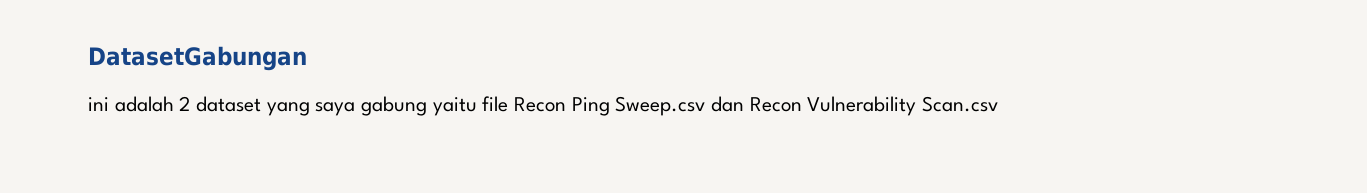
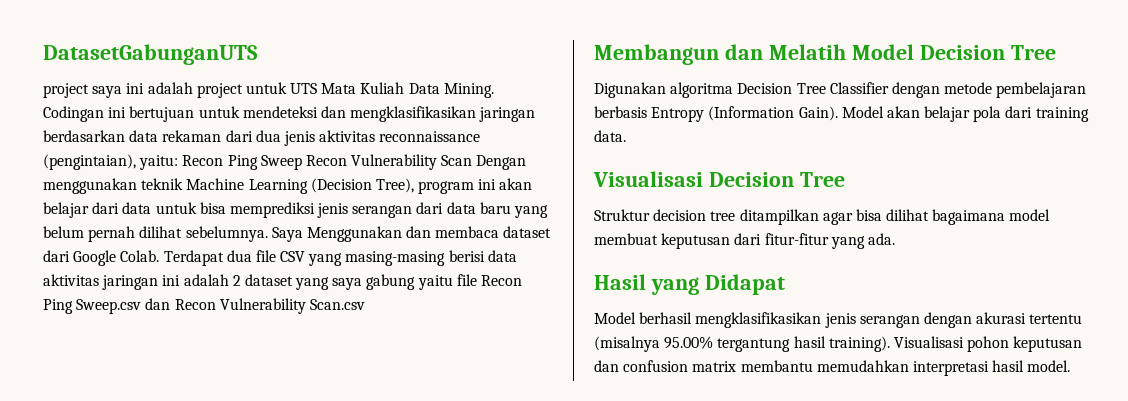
[88,46,307,71] DatasetGabungan // -> [43,44,258,65] [43,82,494,98] [43,106,536,122] [43,130,481,146] [43,154,527,170] [43,178,533,194] [43,202,549,218] [43,226,552,242] [43,250,517,266] [43,274,159,290] DatasetGabunganUTS // project saya ini adalah project untuk UTS Mata Kuliah Data Mining. Codingan ini bertujuan untuk mendeteksi dan mengklasifikasikan jaringan berdasarkan data rekaman dari dua jenis aktivitas reconnaissance (pengintaian), yaitu: Recon Ping Sweep Recon Vulnerability Scan Dengan menggunakan teknik Machine Learning (Decision Tree), program ini akan belajar dari data untuk bisa memprediksi jenis serangan dari data baru yang belum pernah dilihat sebelumnya. Saya Menggunakan dan membaca dataset dari Google Colab. Terdapat dua file CSV yang masing-masing berisi data aktivitas jaringan
(999, 104) none -> [594,44,1056,65] [594,82,1087,98] [594,106,1089,122] [594,130,626,142] [593,171,845,187] [594,209,1051,225] [594,233,895,249] [594,274,785,295] [594,312,1083,328] [594,336,1083,352] [594,360,1071,376] // Membangun dan Melatih Model Decision Tree // Digunakan algoritma Decision Tree Classifier dengan metode pembelajaran berbasis Entropy (Information Gain). Model akan belajar pola dari training data. // Visualisasi Decision Tree // Struktur decision tree ditampilkan agar bisa dilihat bagaimana model membuat keputusan dari fitur-fitur yang ada. // Hasil yang Didapat // Model berhasil mengklasifikasikan jenis serangan dengan akurasi tertentu (misalnya 95.00% tergantung hasil training). Visualisasi pohon keputusan dan confusion matrix membantu memudahkan interpretasi hasil model.

